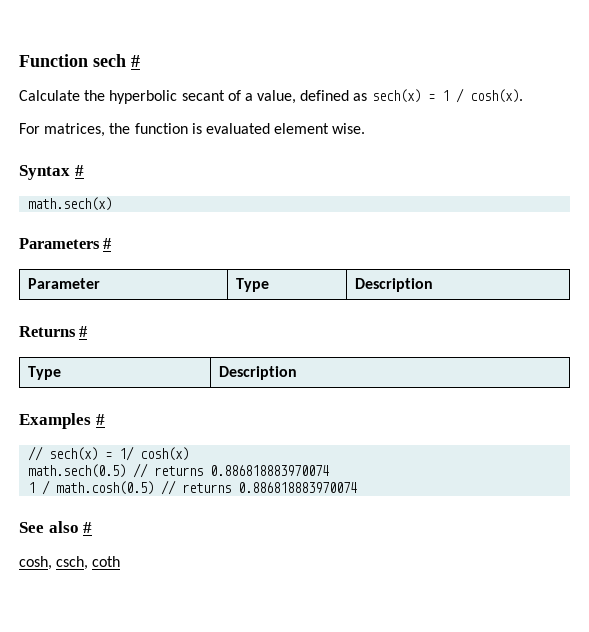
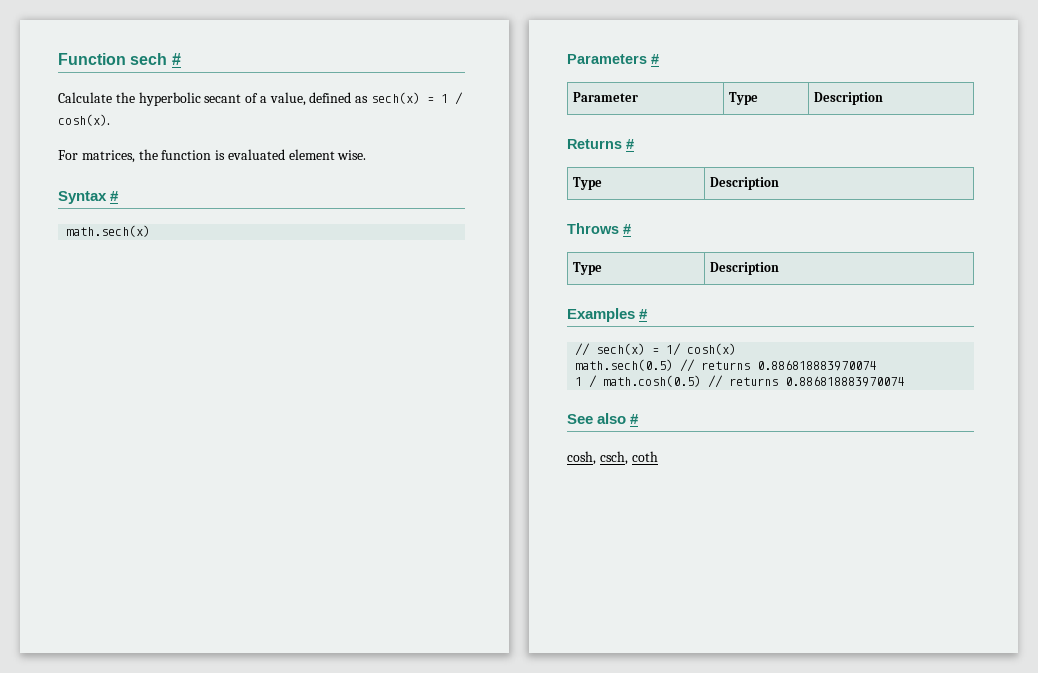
(297, 373) none -> [567,223,631,234] [573,262,603,275] [710,262,780,275] // Throws # // Type | Description

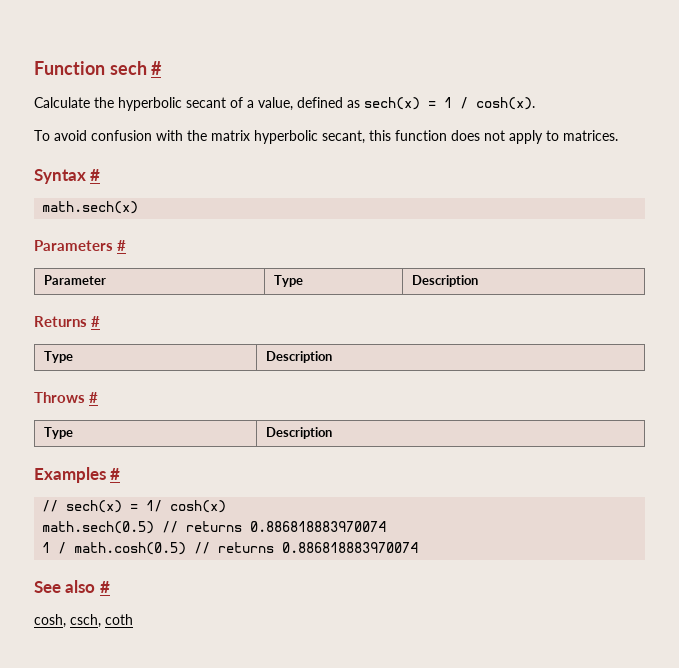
[58,149,367,163] For matrices, the function is evaluated element wise. -> [34,130,618,144] To avoid confusion with the matrix hyperbolic secant, this function does not apply to matrices.

